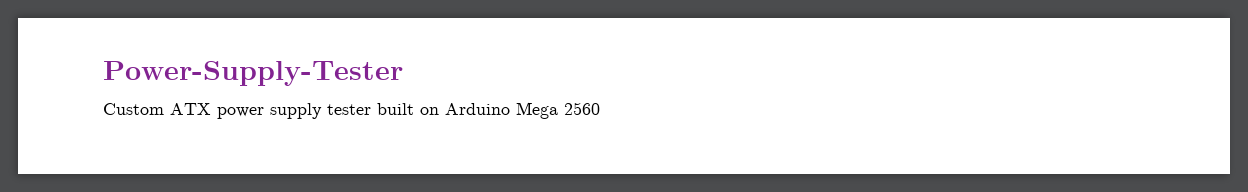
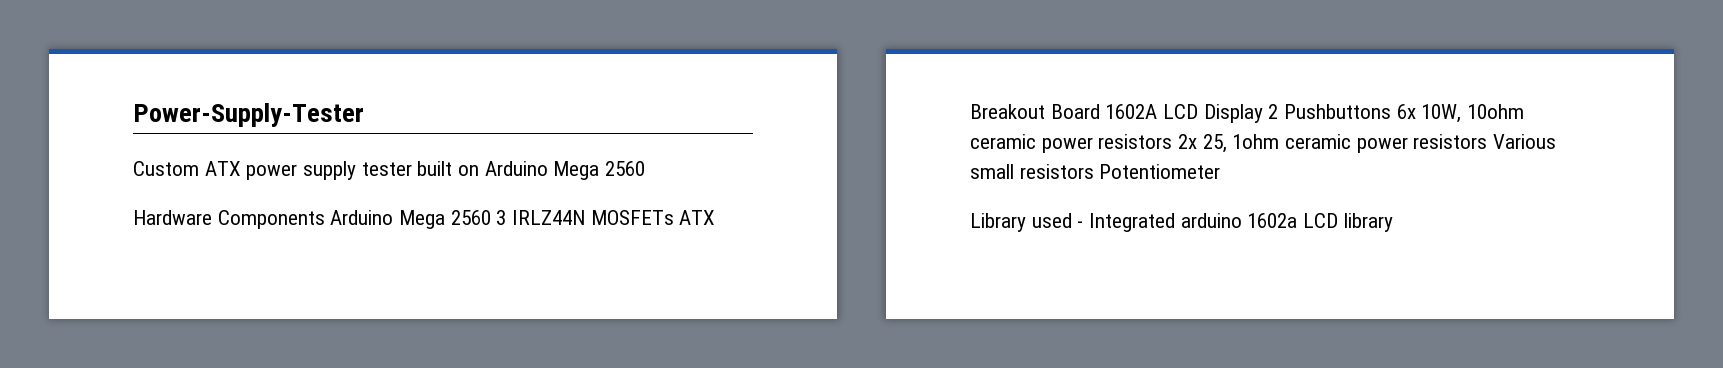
(600, 108) none -> [133,210,716,229] [970,104,1525,123] [970,134,1557,153] [970,164,1221,179] [970,213,1393,232] // Hardware Components Arduino Mega 2560 3 IRLZ44N MOSFETs ATX Breakout Board 1602A LCD Display 2 Pushbuttons 6x 10W, 10ohm ceramic power resistors 2x 25, 1ohm ceramic power resistors Various small resistors Potentiometer // Library used - Integrated arduino 1602a LCD library

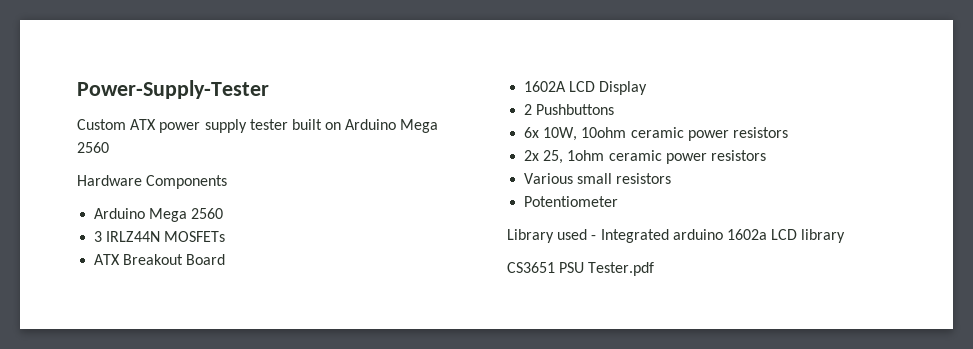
[330,210,491,229] Arduino Mega 2560 -> [94,208,224,222] // Arduino Mega 2560 //
(674, 217) none -> (226, 236) //
(1100, 111) none -> (226, 259) //
(1263, 113) none -> (648, 88) //
(1392, 111) none -> (615, 109) //
(1173, 141) none -> (788, 132) //
(1488, 141) none -> (766, 155) //
(1094, 171) none -> (672, 178) //
(1393, 222) none -> [507,262,655,276] // CS3651 PSU Tester.pdf

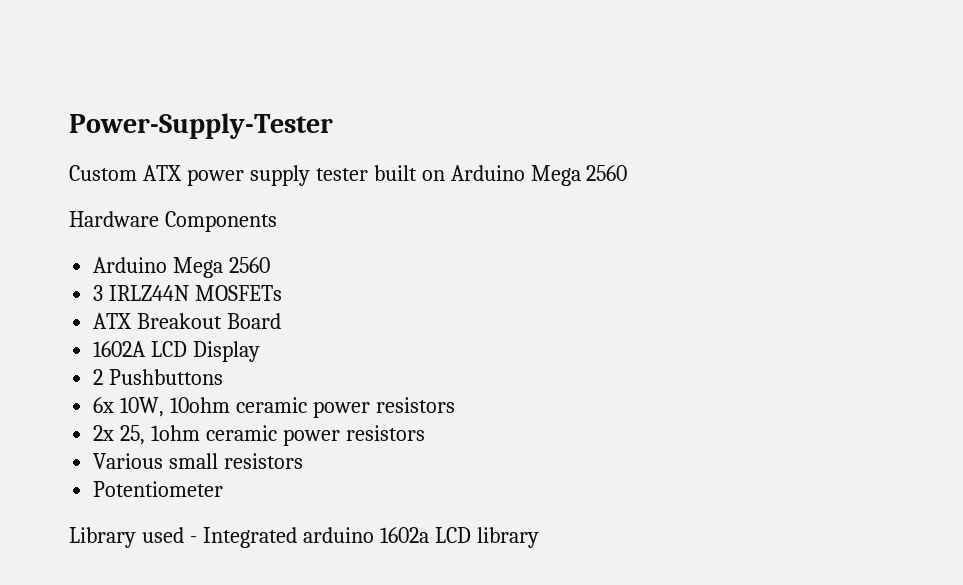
[507,262,655,276] // CS3651 PSU Tester.pdf -> (539, 537) none

